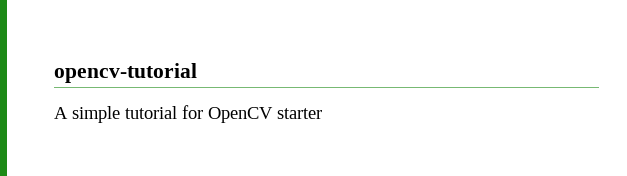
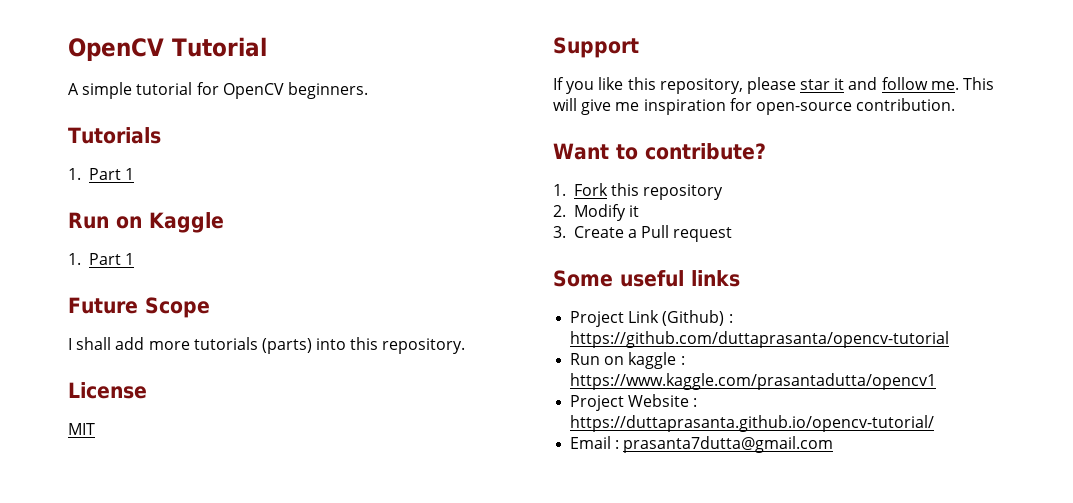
[54,63,197,83] opencv-tutorial -> [68,37,267,61] OpenCV Tutorial
[277,108,322,119] starter -> [287,82,368,99] [68,127,161,144] [68,168,134,180] [68,212,224,233] [68,253,134,265] [68,297,210,318] [68,337,466,354] [68,382,147,399] [68,423,95,435] [553,37,639,58] [553,77,995,94] [553,98,956,115] [553,143,766,160] [553,183,724,200] [553,204,639,221] [553,225,733,242] [553,270,740,287] [570,310,733,327] [570,331,950,348] [570,352,685,369] [570,373,937,390] [570,394,698,411] [570,415,935,432] [570,436,834,453] beginners. // Tutorials // 1. Part 1 // Run on Kaggle // 1. Part 1 // Future Scope // I shall add more tutorials (parts) into this repository. // License // MIT // Support // If you like this repository, please star it and follow me. This will give me inspiration for open-source contribution. // Want to contribute? // 1. Fork this repository // 2. Modify it // 3. Create a Pull request // Some useful links // Project Link (Github) : https://github.com/duttaprasanta/opencv-tutorial // Run on kaggle : https://www.kaggle.com/prasantadutta/opencv1 // Project Website : https://duttaprasanta.github.io/opencv-tutorial/ // Email : prasanta7dutta@gmail.com

